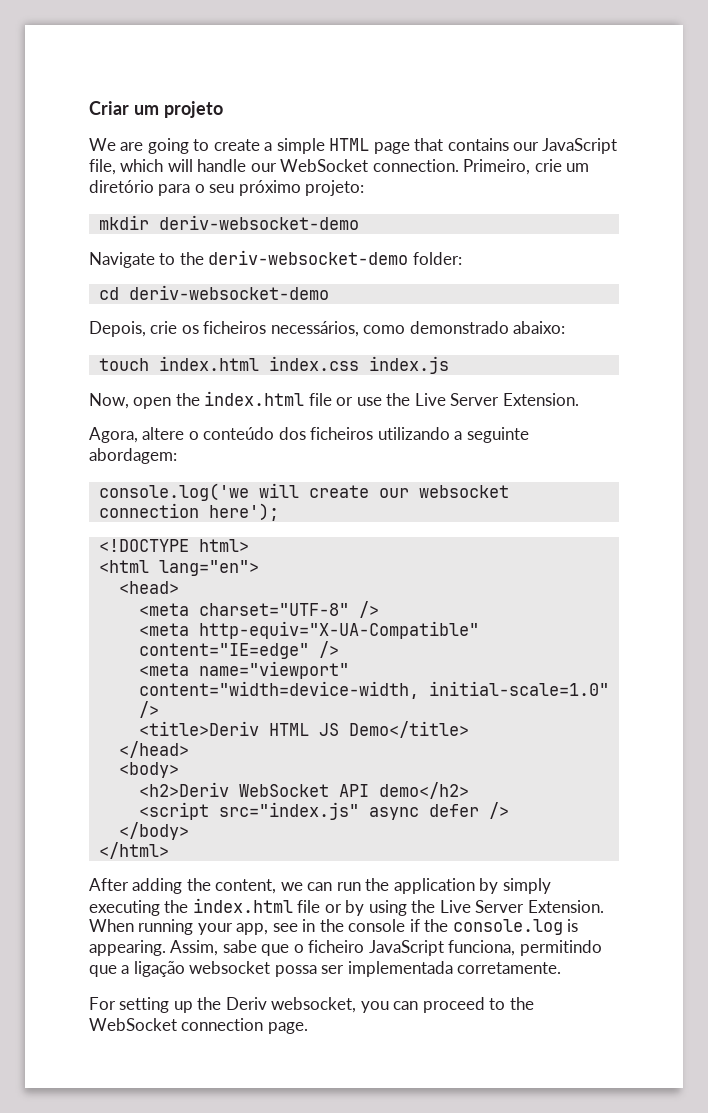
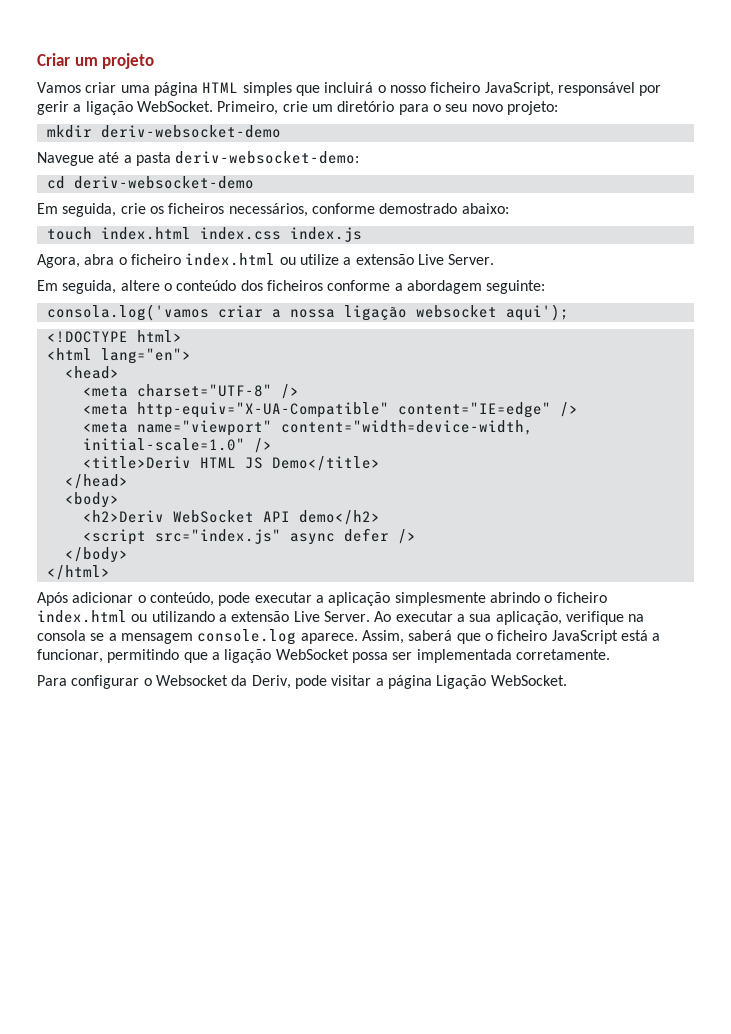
[89,138,618,154] [89,159,459,175] We are going to create a simple HTML page that contains our JavaScript file, which will handle our WebSocket connection. -> [37,82,662,96] [37,101,213,115] Vamos criar uma página HTML simples que incluirá o nosso ficheiro JavaScript, responsável por gerir a ligação WebSocket.
[238,180,301,196] próximo -> [471,104,503,112] novo
[89,250,462,268] Navigate to the deriv-websocket-demo folder: -> [37,151,360,166] Navegue até a pasta deriv-websocket-demo:
[89,321,146,337] Depois, -> [37,203,117,217] Em seguida,
[363,321,509,334] como demonstrado -> [311,203,458,214] conforme demostrado
[89,391,579,409] [89,427,138,443] Now, open the index.html file or use the Live Server Extension. // Agora, -> [37,253,495,268] [37,280,117,294] Agora, abra o ficheiro index.html ou utilize a extensão Live Server. // Em seguida,
[377,427,529,443] [89,448,177,464] [98,483,509,501] [98,503,279,521] utilizando a seguinte abordagem: // console.log('we will create our websocket connection here'); -> [327,280,546,294] [46,304,569,321] conforme a abordagem seguinte: // consola.log('vamos criar a nossa ligação websocket aqui');
[89,878,551,894] [89,898,604,916] [89,919,579,935] [89,940,257,956] After adding the content, we can run the application by simply executing the index.html file or by using the Live Server Extension. When running your app, see in the console if the console.log is appearing. Assim, sabe -> [37,592,607,606] [37,610,645,625] [37,629,453,645] Após adicionar o conteúdo, pode executar a aplicação simplesmente abrindo o ficheiro index.html ou utilizando a extensão Live Server. Ao executar a sua aplicação, verifique na consola se a mensagem console.log aparece. Assim, saberá
[448,940,516,956] funciona, -> [620,630,661,641] [37,649,103,663] está a funcionar,
[189,961,271,974] websocket -> [275,649,349,660] WebSocket
[89,997,534,1013] [89,1018,308,1034] For setting up the Deriv websocket, you can proceed to the WebSocket connection page. -> [37,675,567,689] Para configurar o Websocket da Deriv, pode visitar a página Ligação WebSocket.

